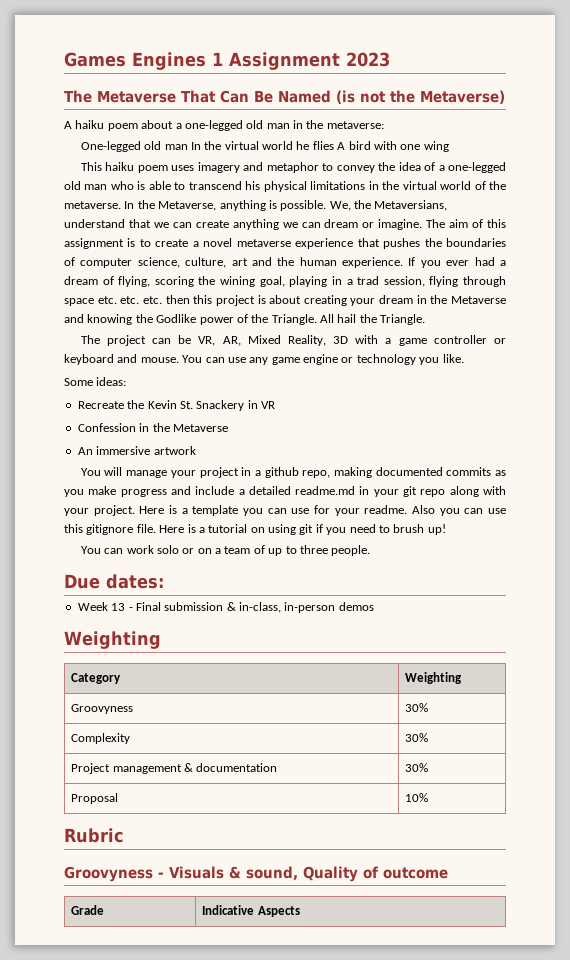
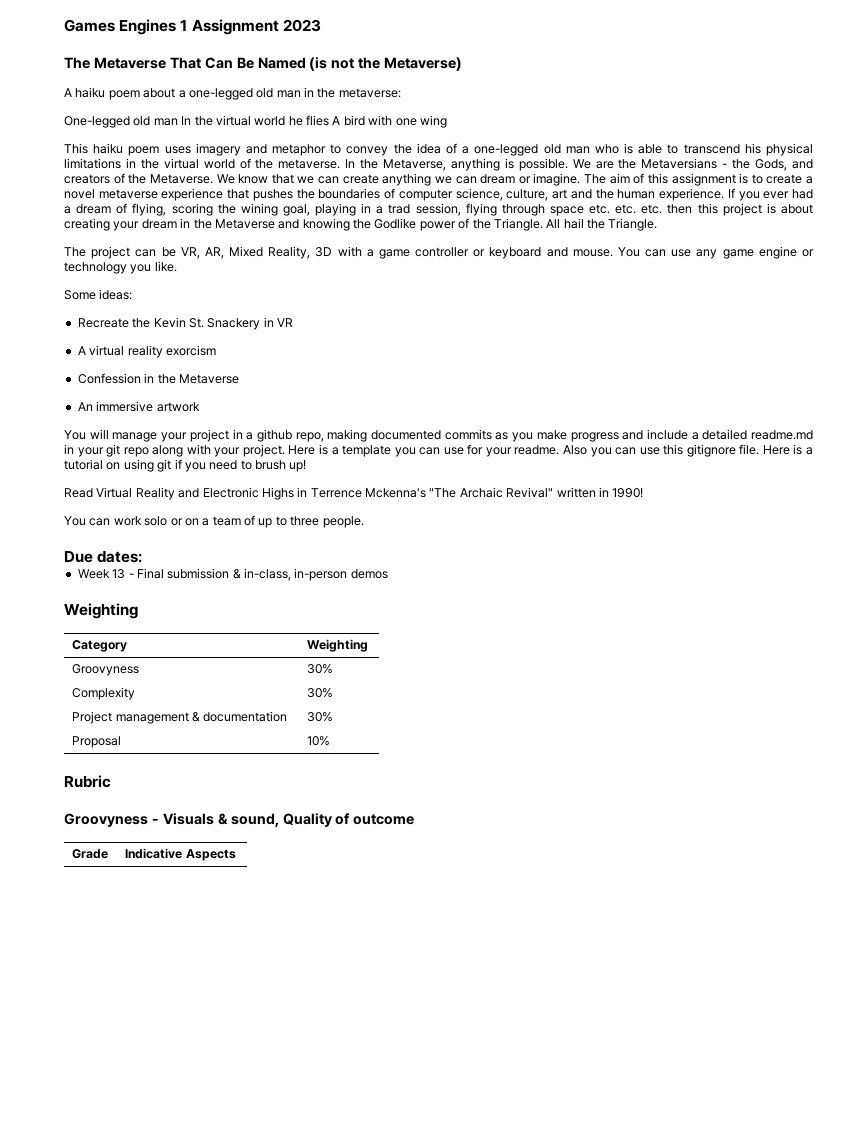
[329,200,448,211] [64,219,125,228] We, the Metaversians, understand -> [572,158,814,171] [64,173,269,184] We are the Metaversians - the Gods, and creators of the Metaverse. We know
(275, 405) none -> [77,345,216,358] // A virtual reality exorcism
(446, 529) none -> [64,487,644,500] // Read Virtual Reality and Electronic Highs in Terrence Mckenna's "The Archaic Revival" written in 1990!

